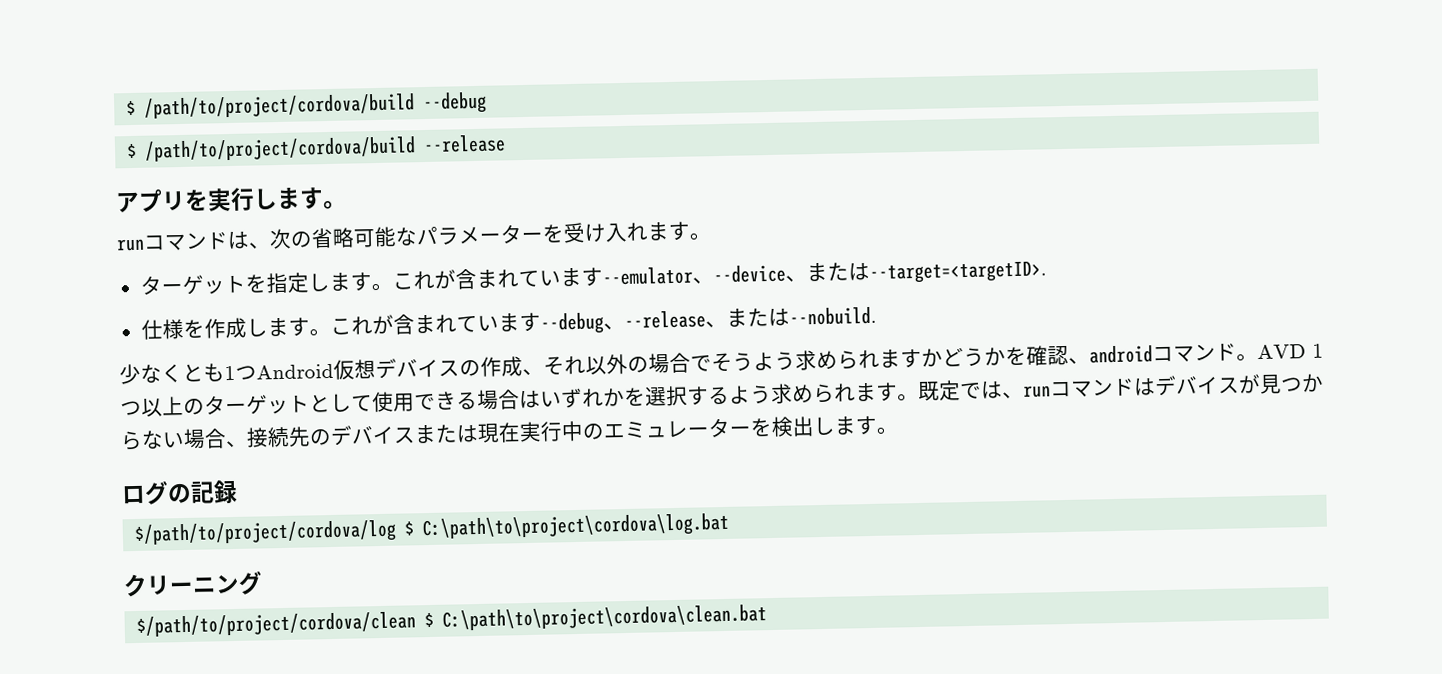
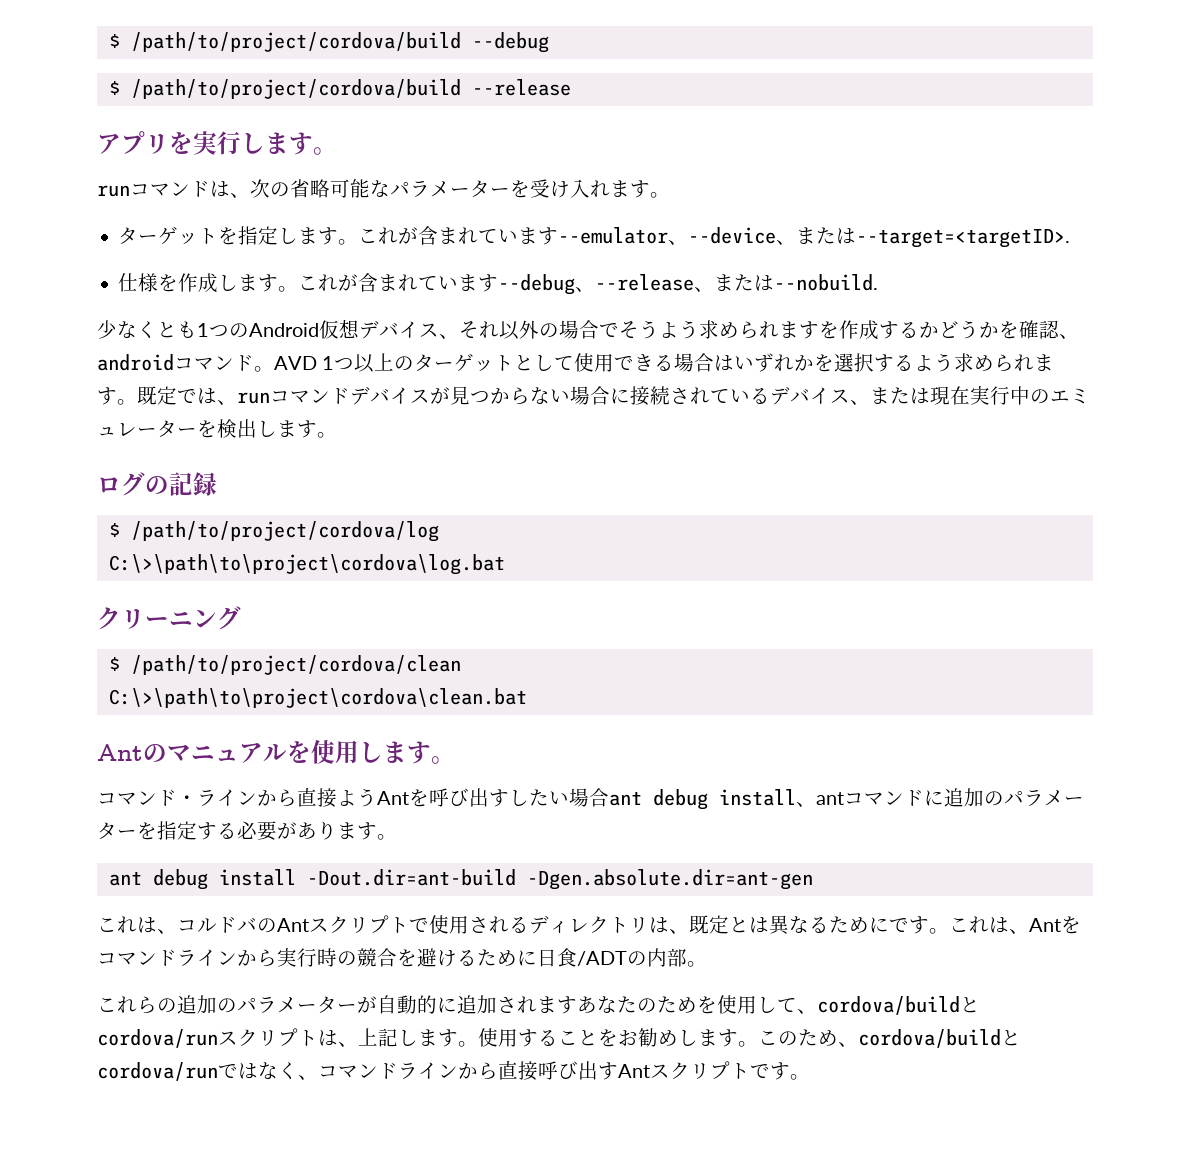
(257, 372) none -> [229,323,249,338] の
[459,356,523,377] の作成 -> (439, 330) none
(922, 358) none -> [819,320,919,340] を作成する
[1133,377,1156,396] は -> (350, 396) none
[226,425,416,448] 、接続先のデバイス -> [610,386,870,406] に接続されているデバイス、
[134,512,731,547] $/path/to/project/cordova/log $ C:\path\to\project\cordova\log.bat -> [108,521,439,542] [108,554,505,575] $ /path/to/project/cordova/log // C:\>\path\to\project\cordova\log.bat
[136,604,768,637] $/path/to/project/cordova/clean $ C:\path\to\project\cordova\clean.bat -> [108,655,461,675] [108,688,527,708] [97,740,455,764] [97,787,1084,810] [97,821,397,841] [108,869,813,890] [97,915,1081,935] [97,948,707,967] [97,995,980,1015] [97,1028,1021,1048] [97,1060,810,1081] $ /path/to/project/cordova/clean // C:\>\path\to\project\cordova\clean.bat // Antのマニュアルを使用します。 // コマンド・ラインから直接ようAntを呼び出すしたい場合ant debug install、antコマンドに追加のパラメーターを指定する必要があります。 // ant debug install -Dout.dir=ant-build -Dgen.absolute.dir=ant-gen // これは、コルドバのAntスクリプトで使用されるディレクトリは、既定とは異なるためにです。これは、Antをコマンドラインから実行時の競合を避けるために日食/ADTの内部。 // これらの追加のパラメーターが自動的に追加されますあなたのためを使用して、cordova/buildとcordova/runスクリプトは、上記します。使用することをお勧めします。このため、cordova/buildとcordova/runではなく、コマンドラインから直接呼び出すAntスクリプトです。

